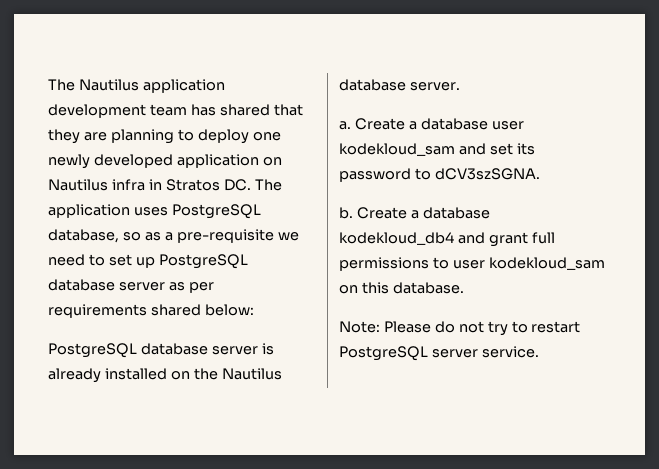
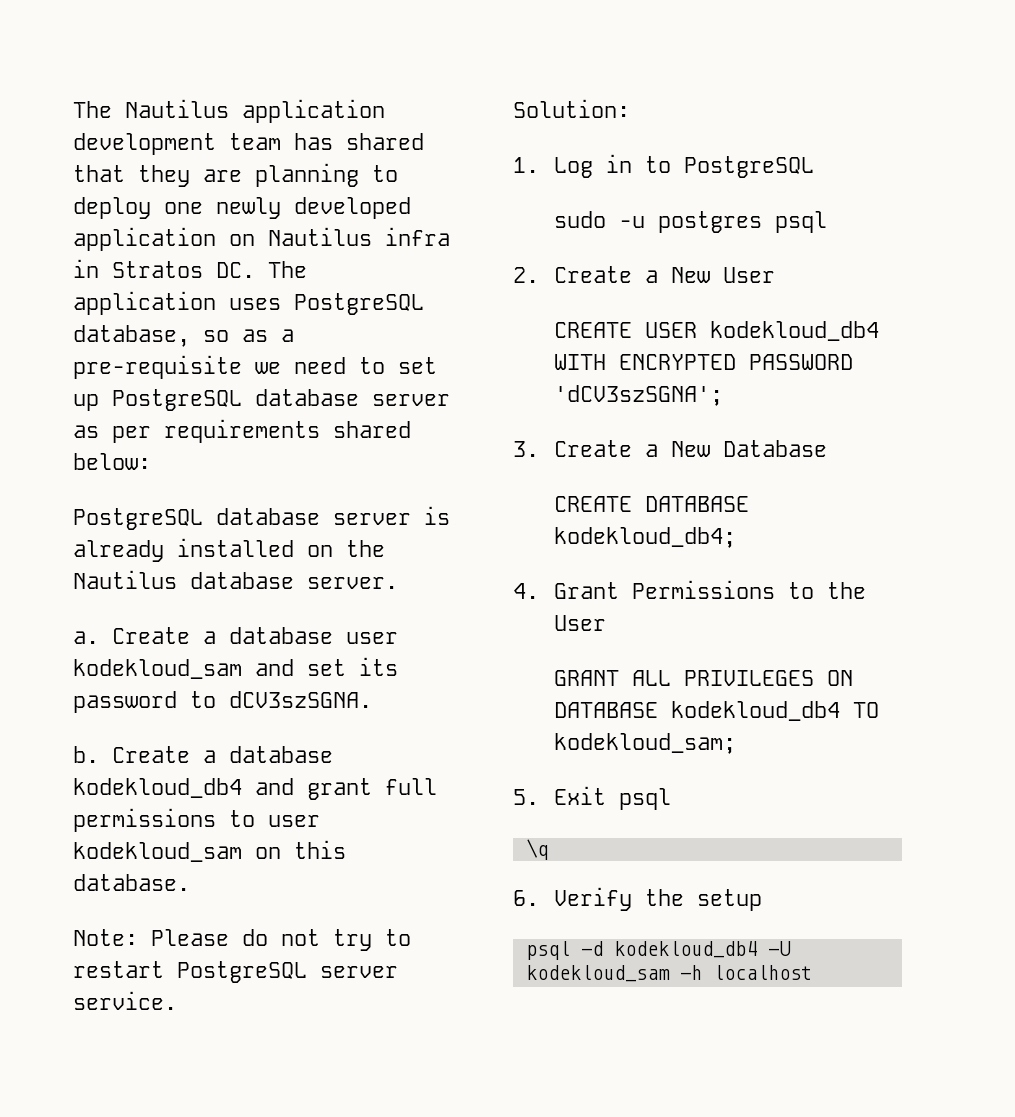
(539, 352) none -> [513,99,630,118] [513,154,814,178] [553,211,827,233] [513,266,775,283] [553,321,879,341] [553,354,853,370] [553,385,723,406] [513,440,827,457] [553,496,749,512] [553,527,736,548] [513,580,866,599] [553,615,606,631] [553,670,853,686] [553,701,879,721] [553,733,736,754] [513,786,671,810] [525,839,548,860] [513,887,762,911] [525,941,791,960] [525,965,812,982] // Solution: // 1. Log in to PostgreSQL // sudo -u postgres psql // 2. Create a New User // CREATE USER kodekloud_db4 WITH ENCRYPTED PASSWORD 'dCV3szSGNA'; // 3. Create a New Database // CREATE DATABASE kodekloud_db4; // 4. Grant Permissions to the User // GRANT ALL PRIVILEGES ON DATABASE kodekloud_db4 TO kodekloud_sam; // 5. Exit psql // \q // 6. Verify the setup // psql -d kodekloud_db4 -U kodekloud_sam -h localhost

